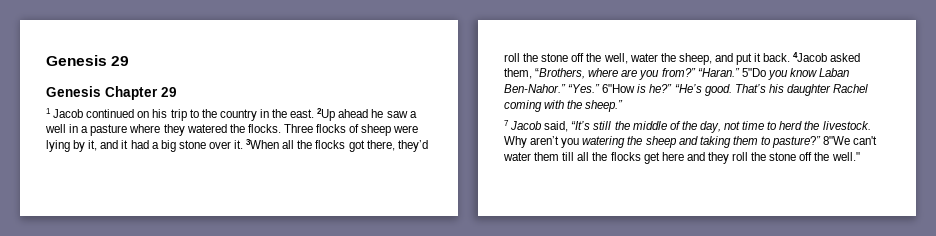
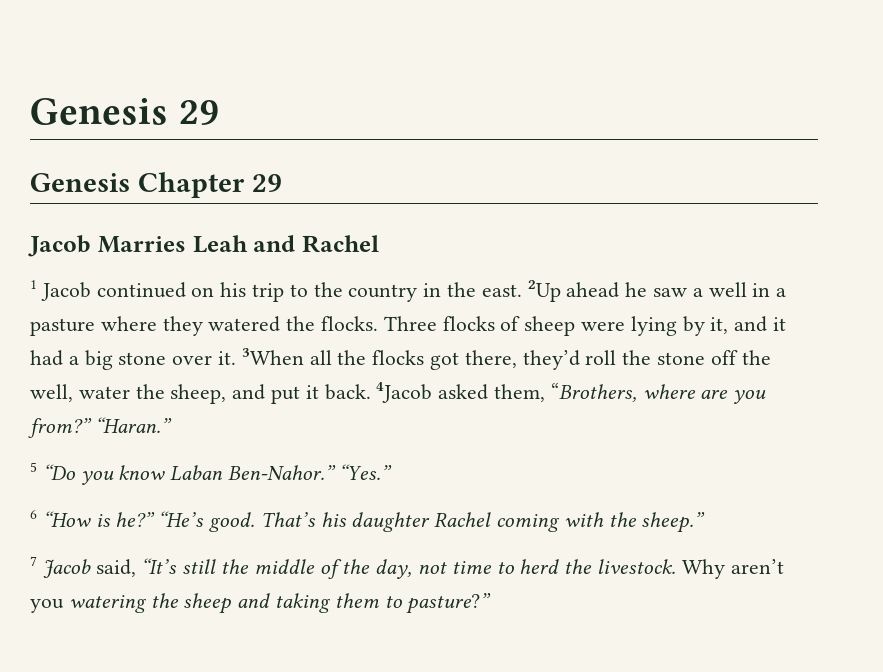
(177, 92) none -> [28,235,379,257] // Jacob Marries Leah and Rachel
[741,68,766,77] 5"Do -> [30,462,75,480] // 5 “Do
[602,84,636,93] 6"How -> [30,510,91,527] // 6 “How
[823,136,878,145] [503,152,860,164] 8"We can't water them till all the flocks get here and they roll the stone off the well." -> (492, 603) none

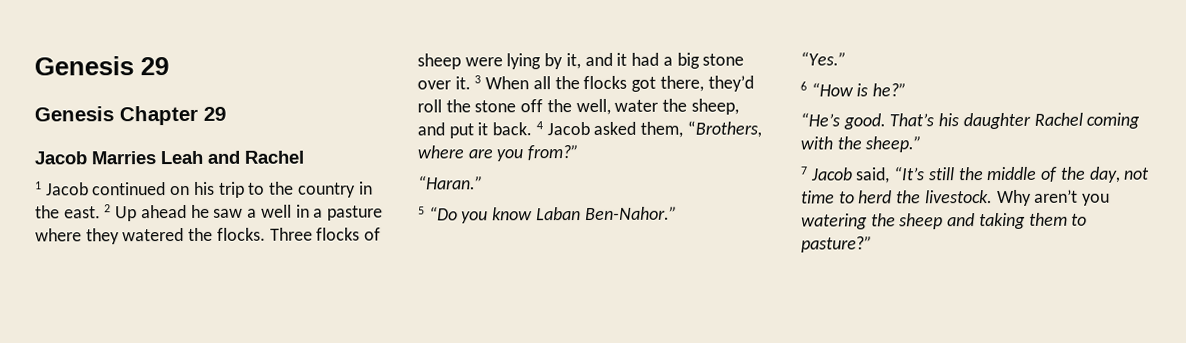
[527,280,561,302] 2Up -> [104,204,138,222] 2 Up
[241,348,304,365] 3When -> [474,75,530,90] 3 When
[376,382,433,403] 4Jacob -> [535,121,590,136] 4 Jacob
(92, 428) none -> (580, 153) //
(337, 472) none -> (678, 213) //
(156, 519) none -> (908, 90) //

